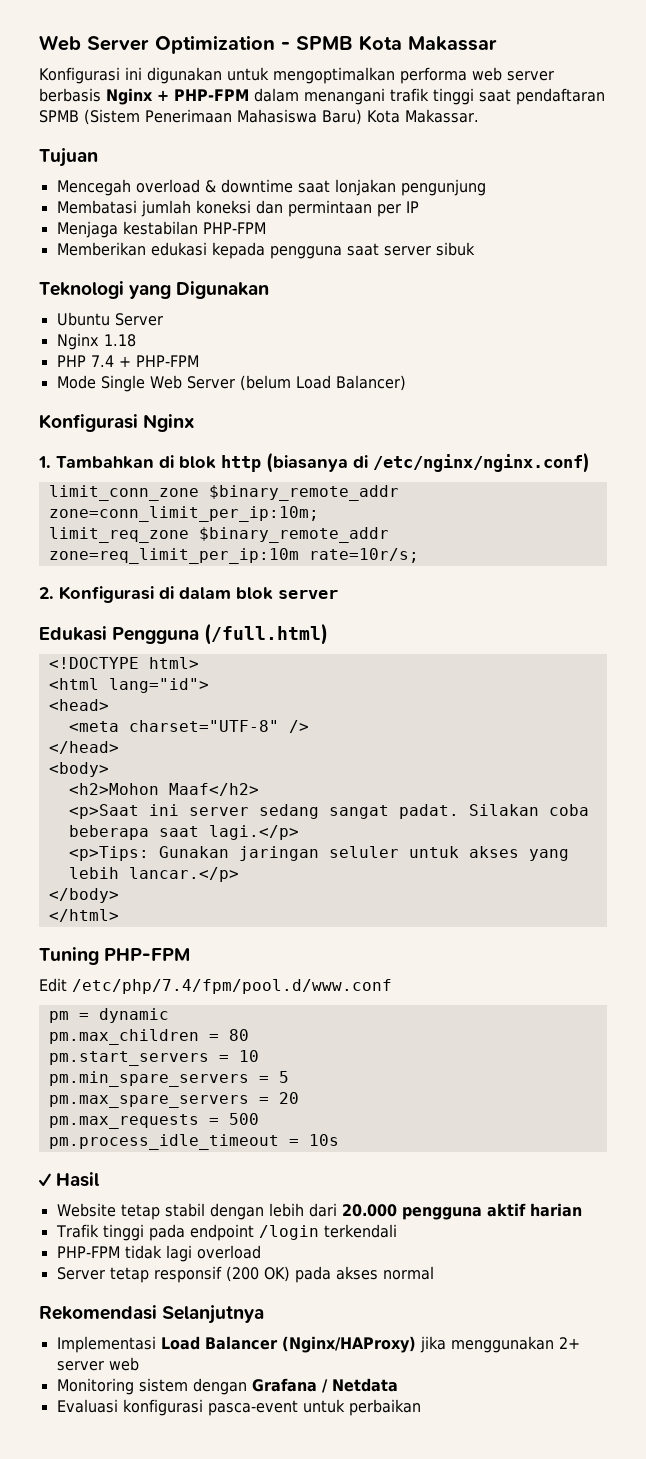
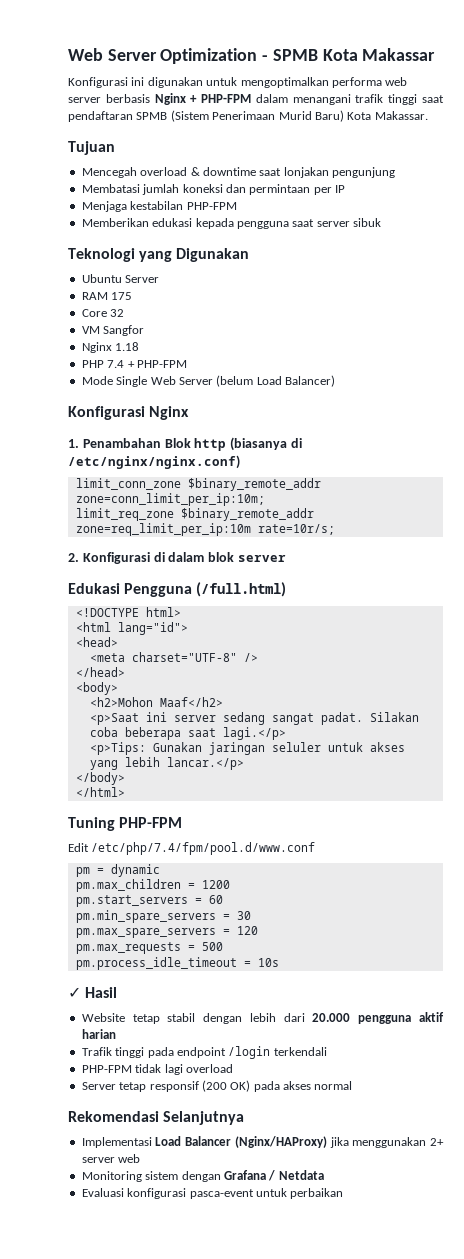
[237,109,317,123] Mahasiswa -> [278,111,312,120] Murid
(163, 319) none -> [81,292,133,300] [81,309,125,317] [81,325,145,336] // RAM 175 // Core 32 // VM Sangfor
[56,455,216,469] Tambahkan di blok -> [82,438,191,448] Penambahan Blok
[228,1029,249,1041] 80 -> [201,880,230,889] 1200
[238,1050,259,1062] 10 -> [208,895,223,904] 60
[278,1071,289,1083] 5 -> [236,911,251,920] 30
[278,1092,299,1104] 20 -> [236,926,258,935] 120

